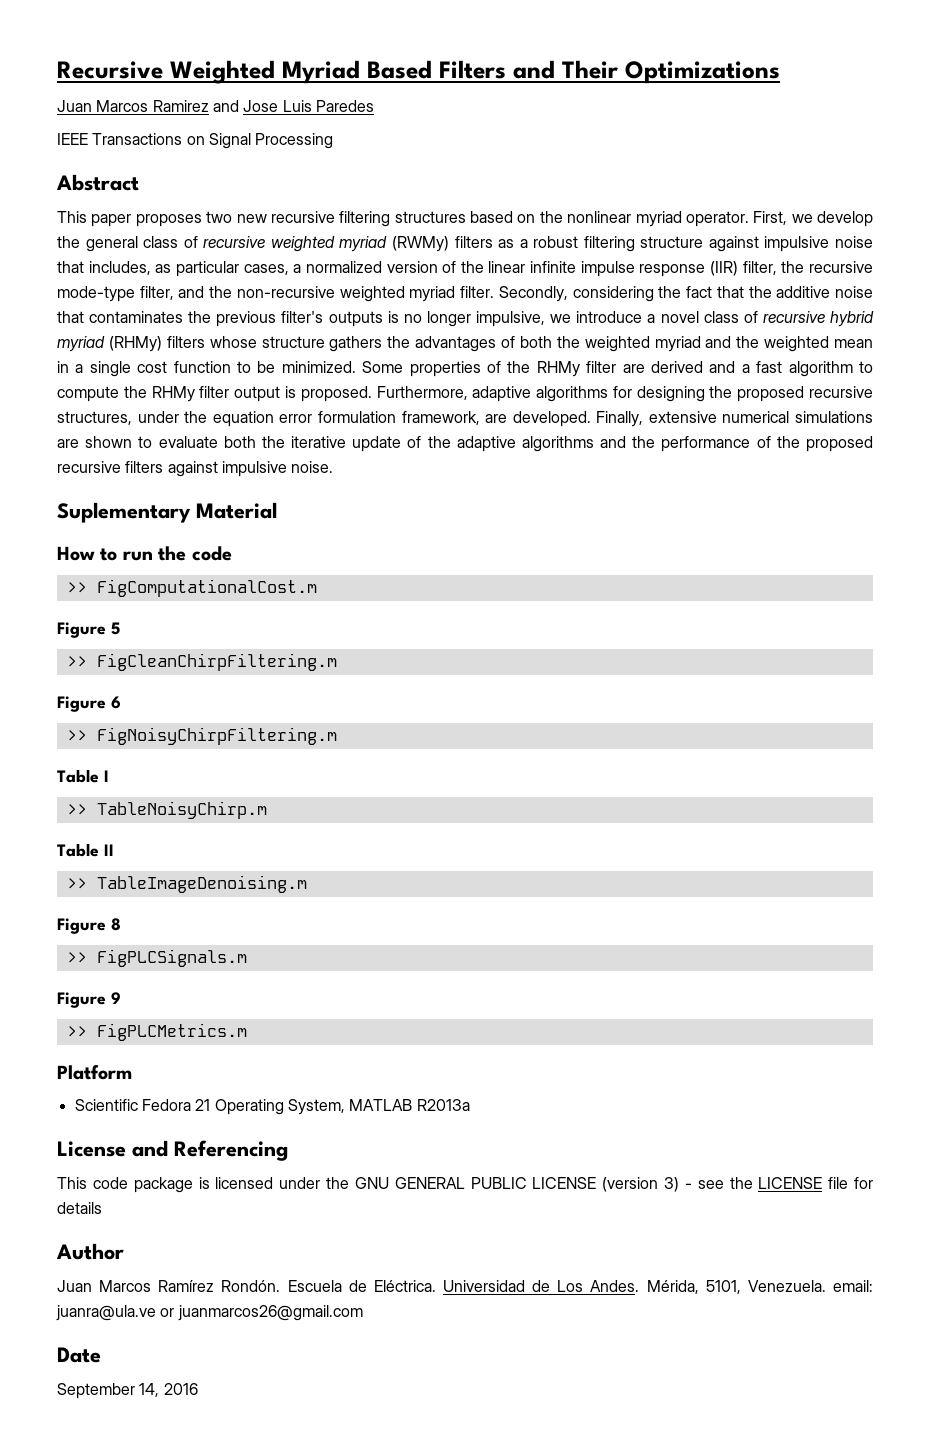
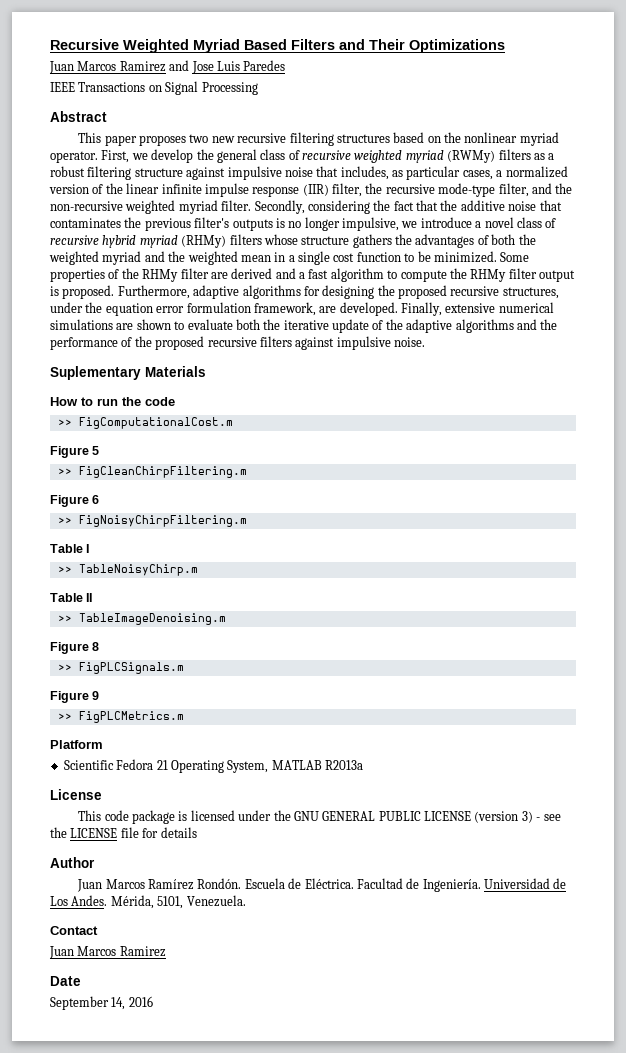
[196,502,277,519] Material -> [145,366,206,377] Materials
[132,1140,288,1161] and Referencing -> (102, 794) none
(436, 1286) none -> [356,878,481,892] Facultad de Ingeniería.
[833,1280,873,1292] [56,1305,363,1321] email: juanra@ula.ve or juanmarcos26@gmail.com -> [50,926,98,935] [49,946,166,959] // Contact // Juan Marcos Ramirez

